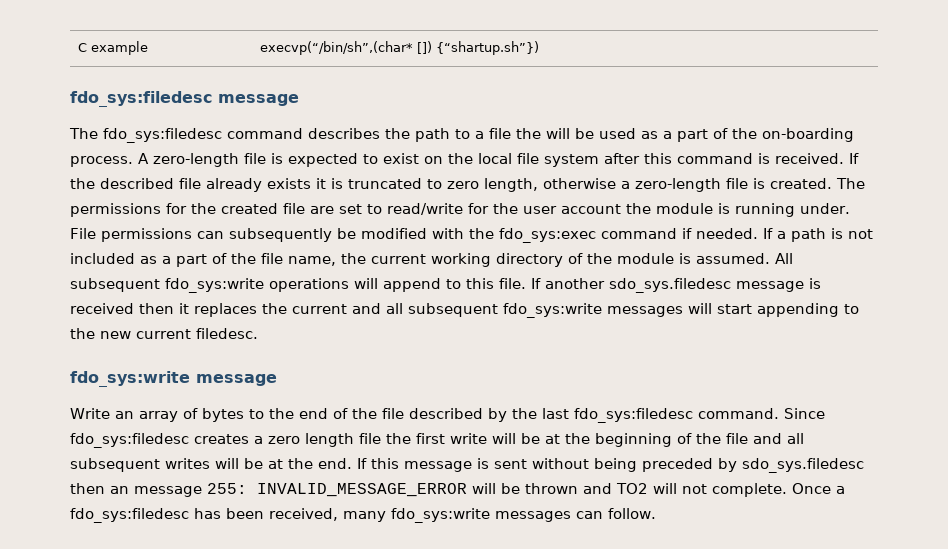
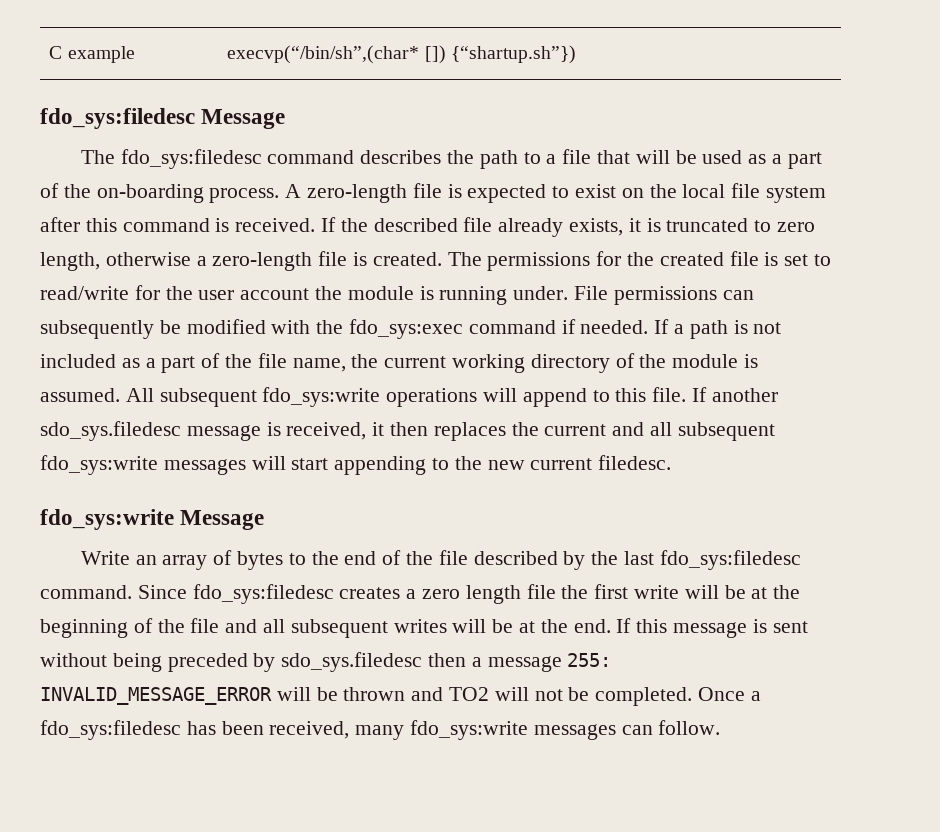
[218,94,299,106] message -> [201,109,286,129] Message
[516,128,541,139] the -> [596,150,630,164] that
[267,178,311,189] exists -> [569,218,624,236] exists,
[310,206,334,214] are -> [764,252,779,266] is
[70,303,189,314] received then it -> [286,422,429,440] received, it then
[196,374,277,386] message -> [180,510,265,530] Message
[110,486,129,494] an -> [471,657,482,667] a
[712,483,787,497] complete. -> [568,687,693,706] be completed.

